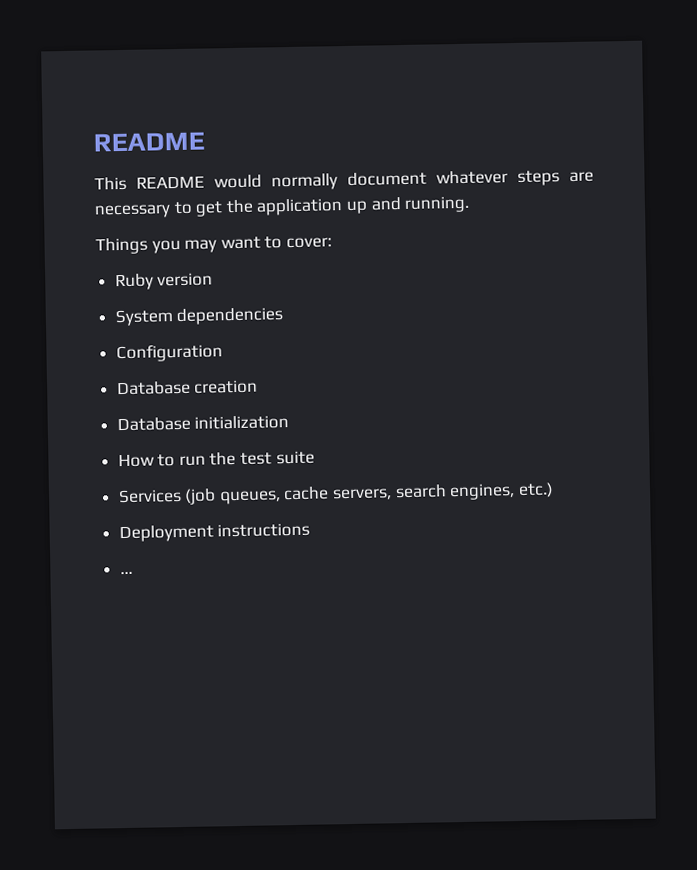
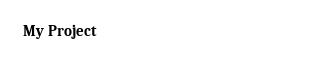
[93,131,205,152] [94,170,594,191] [94,195,471,219] [95,236,332,255] [114,272,214,291] [114,307,284,327] [115,343,223,363] [116,379,259,396] [116,415,290,432] [117,450,315,468] [117,482,554,505] [118,522,311,543] [119,571,133,575] README // This README would normally document whatever steps are necessary to get the application up and running. // Things you may want to cover: // Ruby version // System dependencies // Configuration // Database creation // Database initialization // How to run the test suite // Services (job queues, cache servers, search engines, etc.) // Deployment instructions // ... -> [23,24,97,39] My Project

